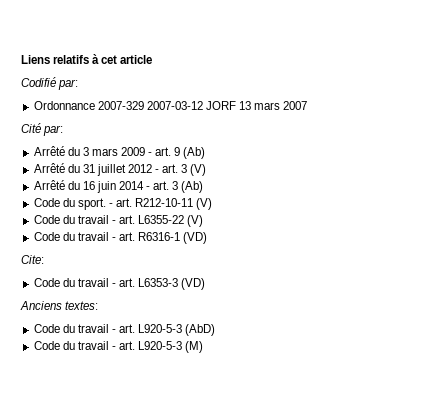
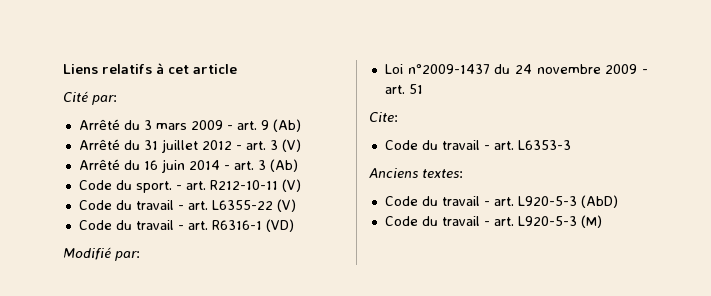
[21,77,79,90] [33,101,308,110] // Codifié par: // Ordonnance 2007-329 2007-03-12 JORF 13 mars 2007 -> (237, 69) none
(208, 238) none -> [63,247,140,261] [384,64,648,74] [384,84,423,94] // Modifié par: // Loi n°2009-1437 du 24 novembre 2009 - art. 51
[181,278,206,290] (VD) -> (571, 145) none

